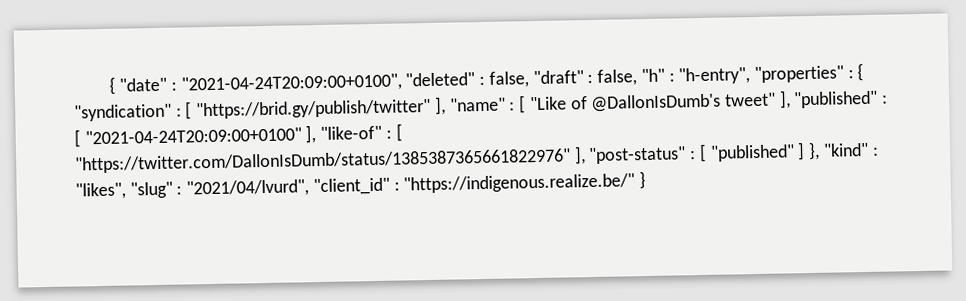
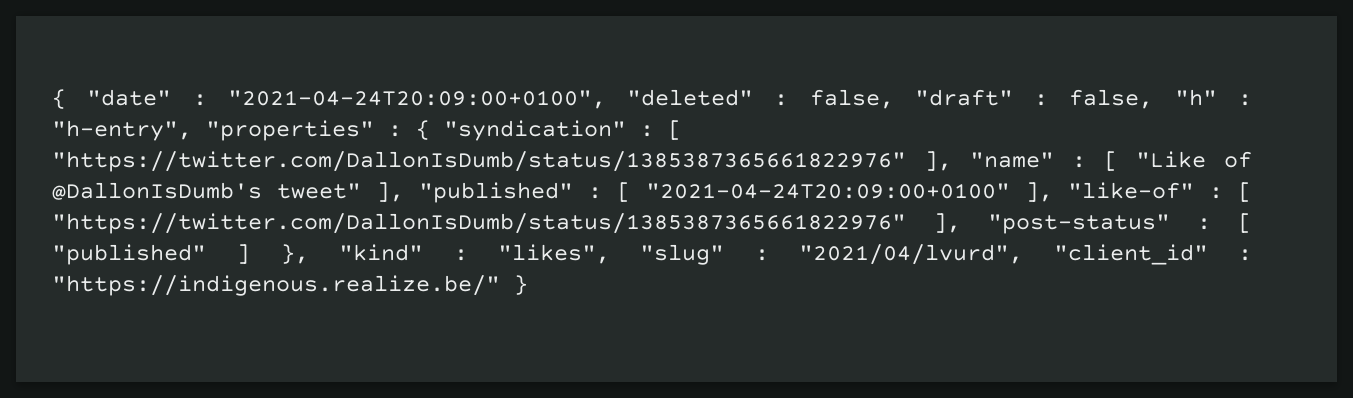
[196,98,432,120] "https://brid.gy/publish/twitter" -> [52,151,906,172] "https://twitter.com/DallonIsDumb/status/1385387365661822976"

